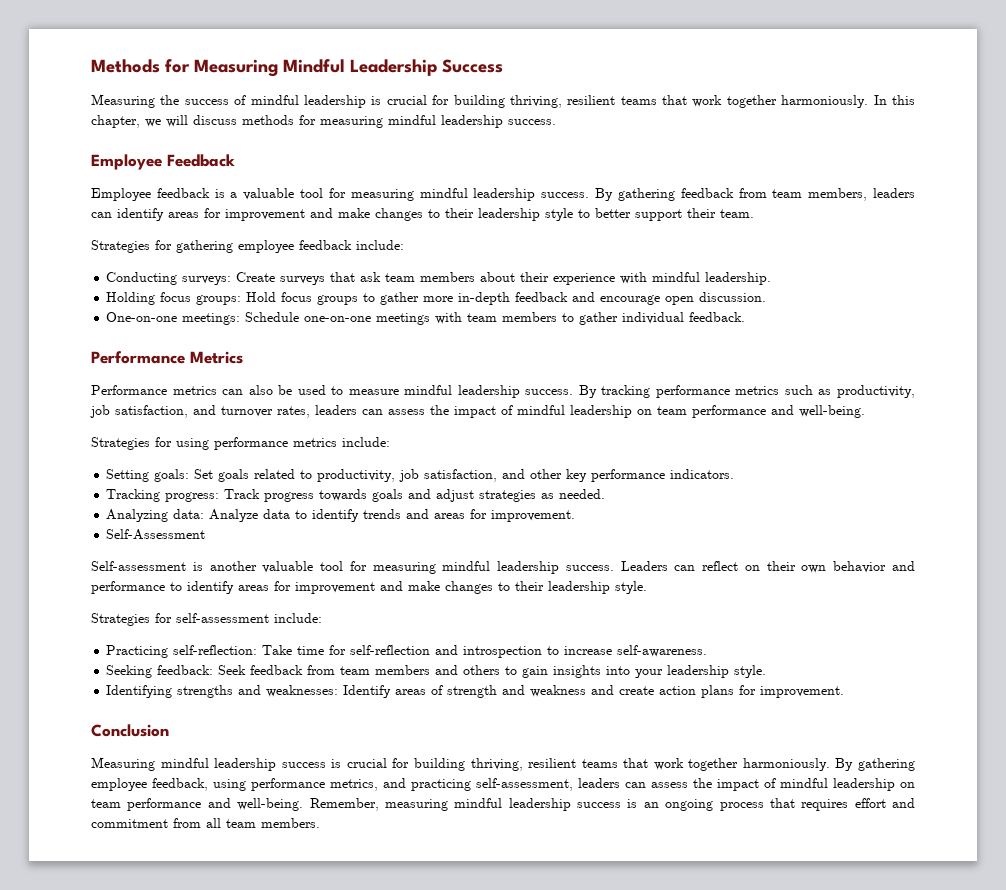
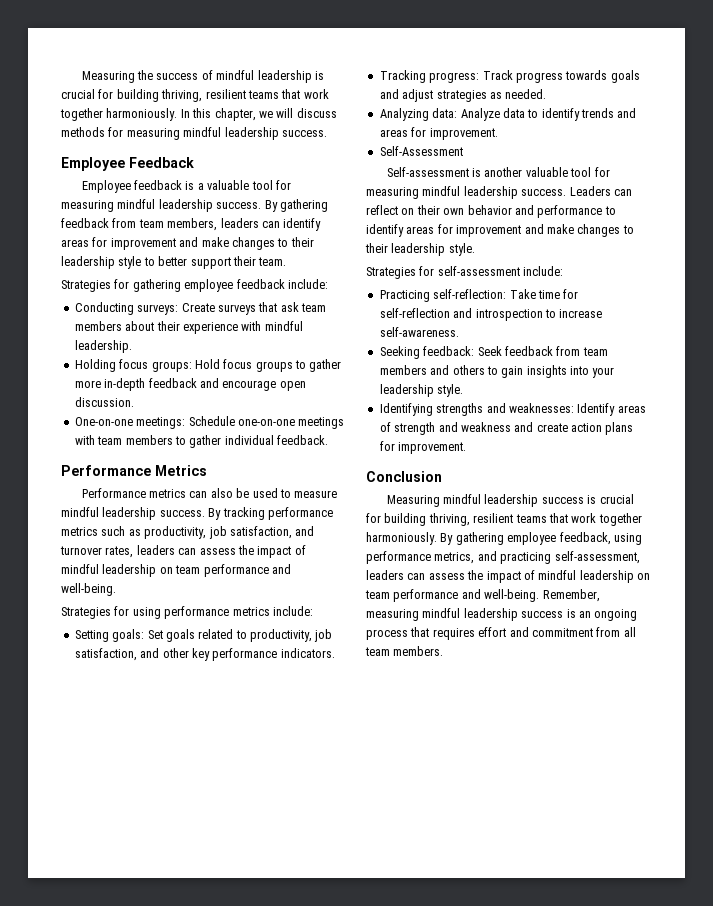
[91,59,503,77] Methods for Measuring Mindful Leadership Success // -> (81, 77) none

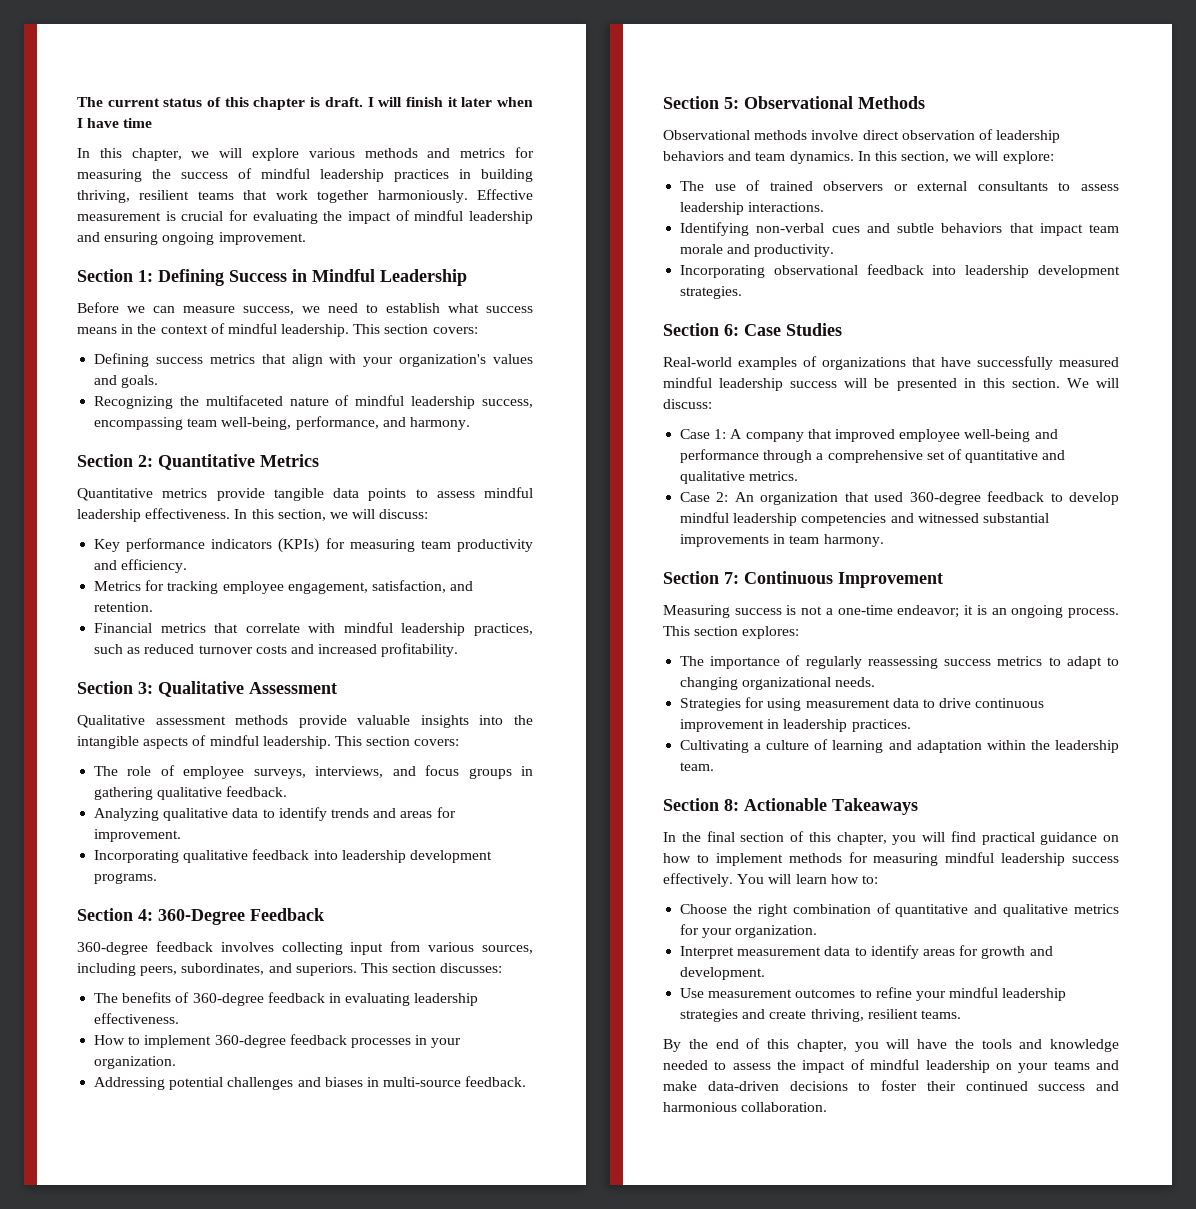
[81,71,135,83] Measuring -> [77,97,533,110] [77,118,153,128] [77,147,534,161] [77,169,142,182] The current status of this chapter is draft. I will finish it later when I have time // In this chapter, we will explore various methods and metrics for measuring
[314,71,324,80] [61,89,329,102] [60,108,337,121] [61,127,327,140] [61,157,194,171] [81,180,291,193] [61,199,328,212] [61,218,322,231] [61,237,314,250] [61,256,287,269] [61,279,328,292] [74,302,326,315] [74,321,303,334] [74,340,132,353] [74,359,342,372] [74,378,306,391] [74,397,134,407] [74,416,345,429] [74,435,328,448] [61,465,207,476] [81,488,338,498] [61,507,333,520] [61,526,315,539] [60,545,306,558] [61,564,291,577] [61,583,116,596] [61,606,313,619] [74,629,333,642] [74,648,335,661] [379,70,640,83] [379,89,547,102] is crucial for building thriving, resilient teams that work together harmoniously. In this chapter, we will discuss methods for measuring mindful leadership success. // Employee Feedback // Employee feedback is a valuable tool for measuring mindful leadership success. By gathering feedback from team members, leaders can identify areas for improvement and make changes to their leadership style to better support their team. // Strategies for gathering employee feedback include: // Conducting surveys: Create surveys that ask team members about their experience with mindful leadership. // Holding focus groups: Hold focus groups to gather more in-depth feedback and encourage open discussion. // One-on-one meetings: Schedule one-on-one meetings with team members to gather individual feedback. // Performance Metrics // Performance metrics can also be used to measure mindful leadership success. By tracking performance metrics such as productivity, job satisfaction, and turnover rates, leaders can assess the impact of mindful leadership on team performance and well-being. // Strategies for using performance metrics include: // Setting goals: Set goals related to productivity, job satisfaction, and other key performance indicators. // Tracking progress: Track progress towards goals and adjust strategies as needed. -> [394,169,533,182] [77,189,533,203] [77,210,533,224] [77,232,306,245] [77,269,467,286] [77,302,533,315] [77,323,478,337] [94,353,533,367] [94,375,159,388] [94,395,533,409] [94,416,470,430] [77,454,319,470] [77,487,533,501] [77,508,429,522] [94,538,533,553] [94,559,188,573] [94,580,474,594] [94,602,154,612] [94,622,533,636] [94,643,459,657] [77,681,337,697] [77,715,533,728] [77,735,460,749] [94,765,533,779] [94,786,288,800] practices in building thriving, resilient teams that work together harmoniously. Effective measurement is crucial for evaluating the impact of mindful leadership and ensuring ongoing improvement. // Section 1: Defining Success in Mindful Leadership // Before we can measure success, we need to establish what success means in the context of mindful leadership. This section covers: // Defining success metrics that align with your organization's values and goals. // Recognizing the multifaceted nature of mindful leadership success, encompassing team well-being, performance, and harmony. // Section 2: Quantitative Metrics // Quantitative metrics provide tangible data points to assess mindful leadership effectiveness. In this section, we will discuss: // Key performance indicators (KPIs) for measuring team productivity and efficiency. // Metrics for tracking employee engagement, satisfaction, and retention. // Financial metrics that correlate with mindful leadership practices, such as reduced turnover costs and increased profitability. // Section 3: Qualitative Assessment // Qualitative assessment methods provide valuable insights into the intangible aspects of mindful leadership. This section covers: // The role of employee surveys, interviews, and focus groups in gathering qualitative feedback.
[432,108,500,121] data: Analyze -> [163,808,229,821] qualitative
[379,146,463,156] [386,167,610,177] [366,186,632,199] [366,205,616,218] [366,224,634,237] [365,243,475,256] [366,266,564,279] [379,289,579,302] [379,308,603,321] [379,327,459,337] [379,346,608,359] [379,365,615,378] [379,384,464,397] [379,403,646,416] [379,422,634,435] [379,441,467,454] [366,471,442,482] [386,494,634,507] [366,513,642,526] [366,532,642,545] [366,551,640,564] [366,570,650,583] [365,589,600,602] [366,608,638,621] [366,627,636,640] [365,646,444,656] Self-Assessment // Self-assessment is another valuable tool for measuring mindful leadership success. Leaders can reflect on their own behavior and performance to identify areas for improvement and make changes to their leadership style. // Strategies for self-assessment include: // Practicing self-reflection: Take time for self-reflection and introspection to increase self-awareness. // Seeking feedback: Seek feedback from team members and others to gain insights into your leadership style. // Identifying strengths and weaknesses: Identify areas of strength and weakness and create action plans for improvement. // Conclusion // Measuring mindful leadership success is crucial for building thriving, resilient teams that work together harmoniously. By gathering employee feedback, using performance metrics, and practicing self-assessment, leaders can assess the impact of mindful leadership on team performance and well-being. Remember, measuring mindful leadership success is an ongoing process that requires effort and commitment from all team members. -> [94,849,492,863] [94,873,158,884] [77,908,324,925] [77,941,533,955] [77,963,503,976] [94,992,479,1006] [94,1013,180,1024] [94,1034,462,1048] [94,1056,177,1069] [94,1076,527,1090] [663,96,925,109] [663,129,1061,143] [663,151,1054,164] [680,180,1119,191] [680,202,825,215] [680,222,1119,236] [680,244,835,257] [680,264,1120,278] [680,286,743,299] [663,323,842,336] [663,356,1119,370] [663,377,1119,391] [663,399,712,409] [680,429,1058,442] [680,449,1066,463] [680,471,799,484] [680,491,1119,505] [680,512,1049,526] [680,534,884,547] [663,571,943,588] [663,605,1119,618] [663,626,800,639] [680,655,1119,669] [680,677,876,690] [680,697,1045,711] [680,719,911,732] [680,739,1119,753] [680,762,715,771] [663,798,918,815] [663,831,1119,845] [663,852,1119,866] [663,873,878,887] [680,903,1119,917] [680,924,818,938] [680,945,1053,959] [680,967,766,980] [680,987,1067,1001] [680,1009,961,1022] [663,1038,1119,1052] [663,1059,1119,1073] [663,1080,1119,1091] [663,1102,828,1112] Incorporating qualitative feedback into leadership development programs. // Section 4: 360-Degree Feedback // 360-degree feedback involves collecting input from various sources, including peers, subordinates, and superiors. This section discusses: // The benefits of 360-degree feedback in evaluating leadership effectiveness. // How to implement 360-degree feedback processes in your organization. // Addressing potential challenges and biases in multi-source feedback. // Section 5: Observational Methods // Observational methods involve direct observation of leadership behaviors and team dynamics. In this section, we will explore: // The use of trained observers or external consultants to assess leadership interactions. // Identifying non-verbal cues and subtle behaviors that impact team morale and productivity. // Incorporating observational feedback into leadership development strategies. // Section 6: Case Studies // Real-world examples of organizations that have successfully measured mindful leadership success will be presented in this section. We will discuss: // Case 1: A company that improved employee well-being and performance through a comprehensive set of quantitative and qualitative metrics. // Case 2: An organization that used 360-degree feedback to develop mindful leadership competencies and witnessed substantial improvements in team harmony. // Section 7: Continuous Improvement // Measuring success is not a one-time endeavor; it is an ongoing process. This section explores: // The importance of regularly reassessing success metrics to adapt to changing organizational needs. // Strategies for using measurement data to drive continuous improvement in leadership practices. // Cultivating a culture of learning and adaptation within the leadership team. // Section 8: Actionable Takeaways // In the final section of this chapter, you will find practical guidance on how to implement methods for measuring mindful leadership success effectively. You will learn how to: // Choose the right combination of quantitative and qualitative metrics for your organization. // Interpret measurement data to identify areas for growth and development. // Use measurement outcomes to refine your mindful leadership strategies and create thriving, resilient teams. // By the end of this chapter, you will have the tools and knowledge needed to assess the impact of mindful leadership on your teams and make data-driven decisions to foster their continued success and harmonious collaboration.

